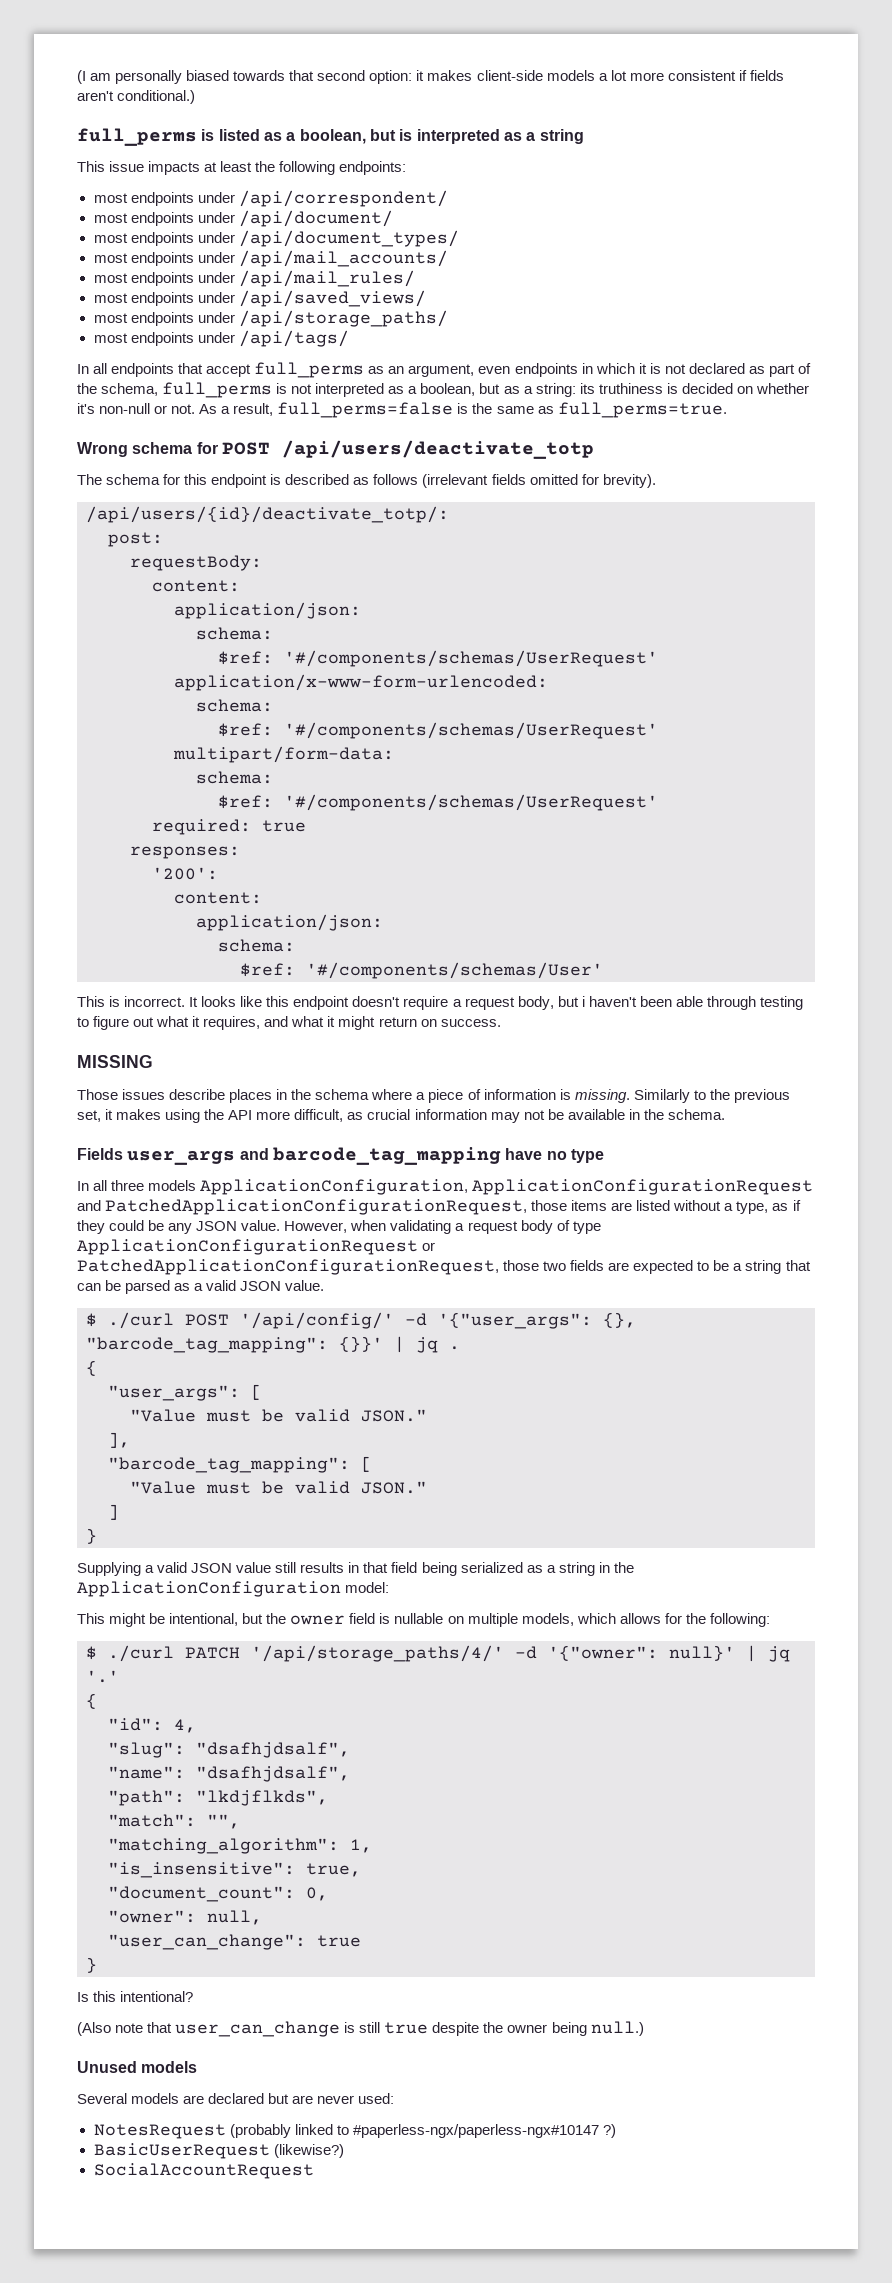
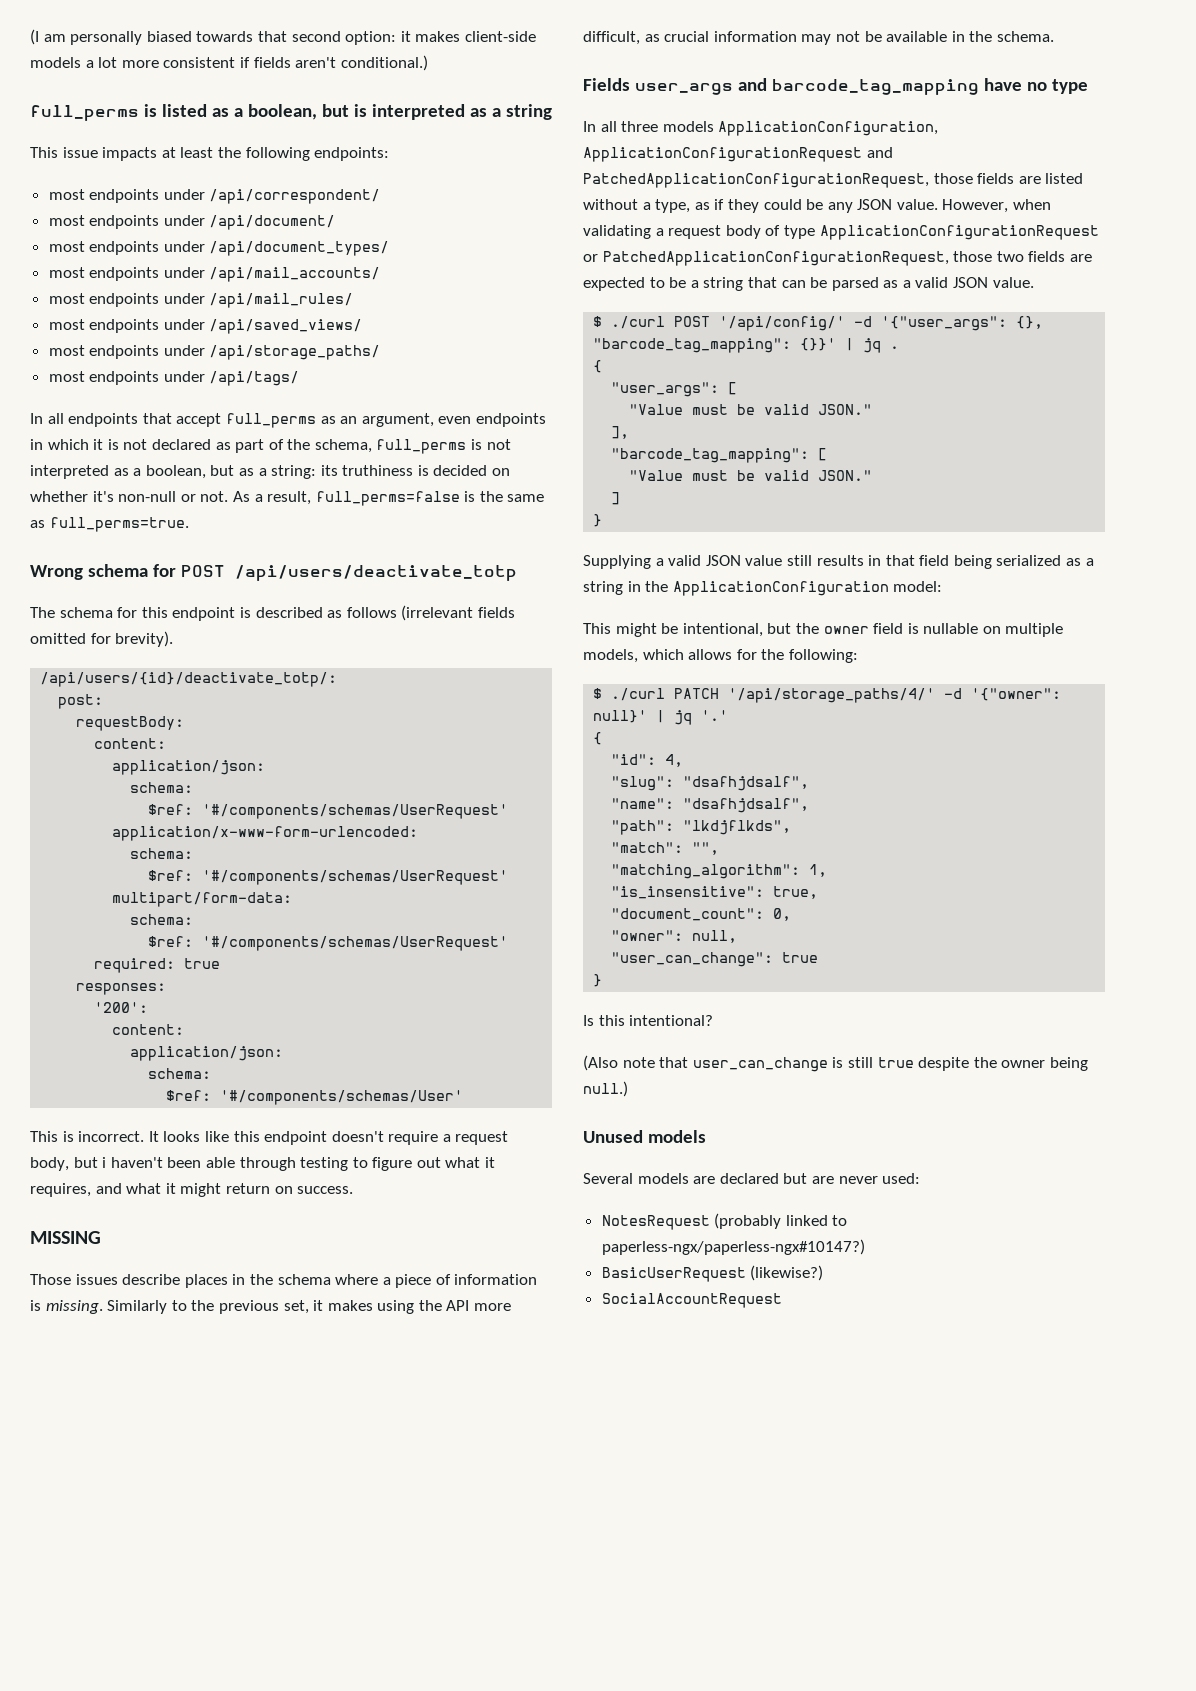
[571,1200,608,1211] items -> [977,173,1015,184] fields
[352,2124,616,2138] #paperless-ngx/paperless-ngx#10147 ?) -> [601,1239,865,1255] paperless-ngx/paperless-ngx#10147?)

